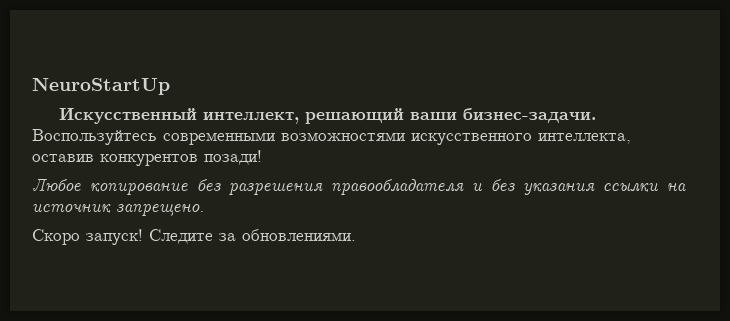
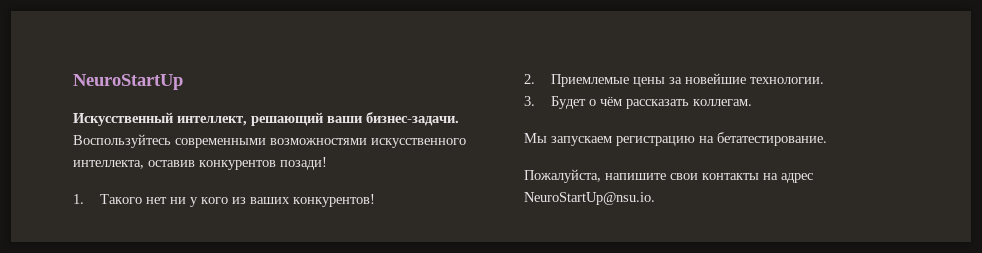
[32,179,686,196] [32,204,204,217] [32,229,356,245] Любое копирование без разрешения правообладателя и без указания ссылки на источник запрещено. // Скоро запуск! Следите за обновлениями. -> [73,194,375,207] [524,73,824,87] [524,96,752,109] [524,132,827,146] [524,169,813,183] [524,192,655,205] 1. Такого нет ни у кого из ваших конкурентов! // 2. Приемлемые цены за новейшие технологии. // 3. Будет о чём рассказать коллегам. // Мы запускаем регистрацию на бетатестирование. // Пожалуйста, напишите свои контакты на адрес NeuroStartUp@nsu.io.

